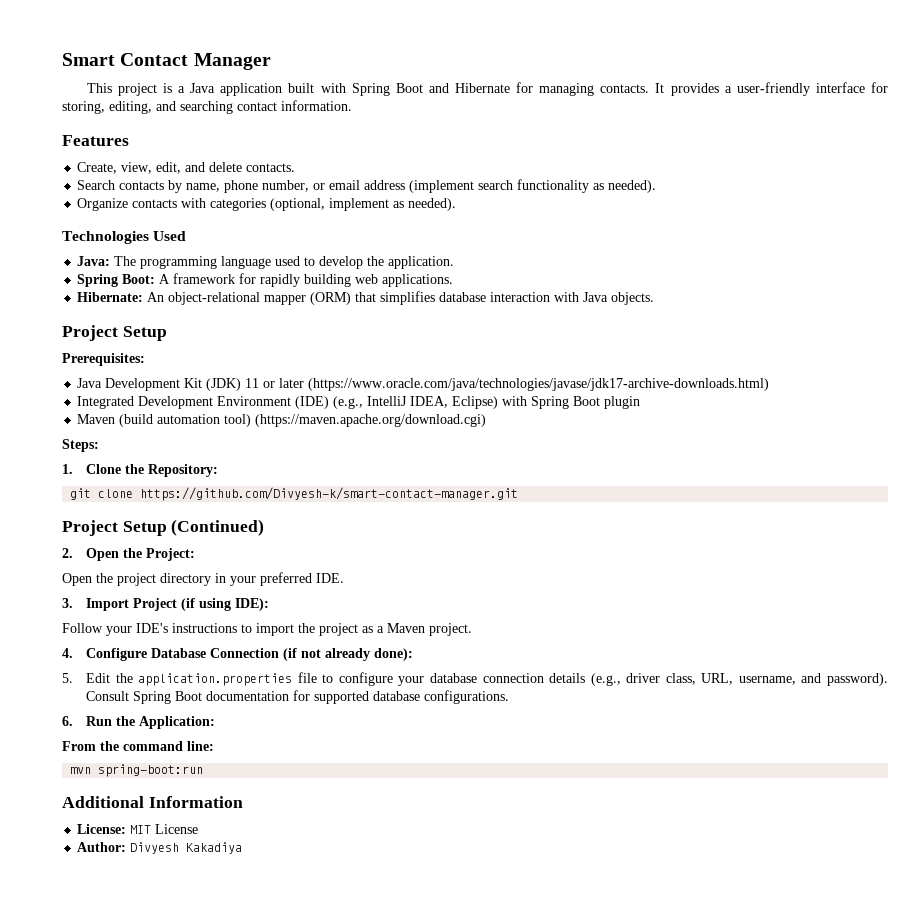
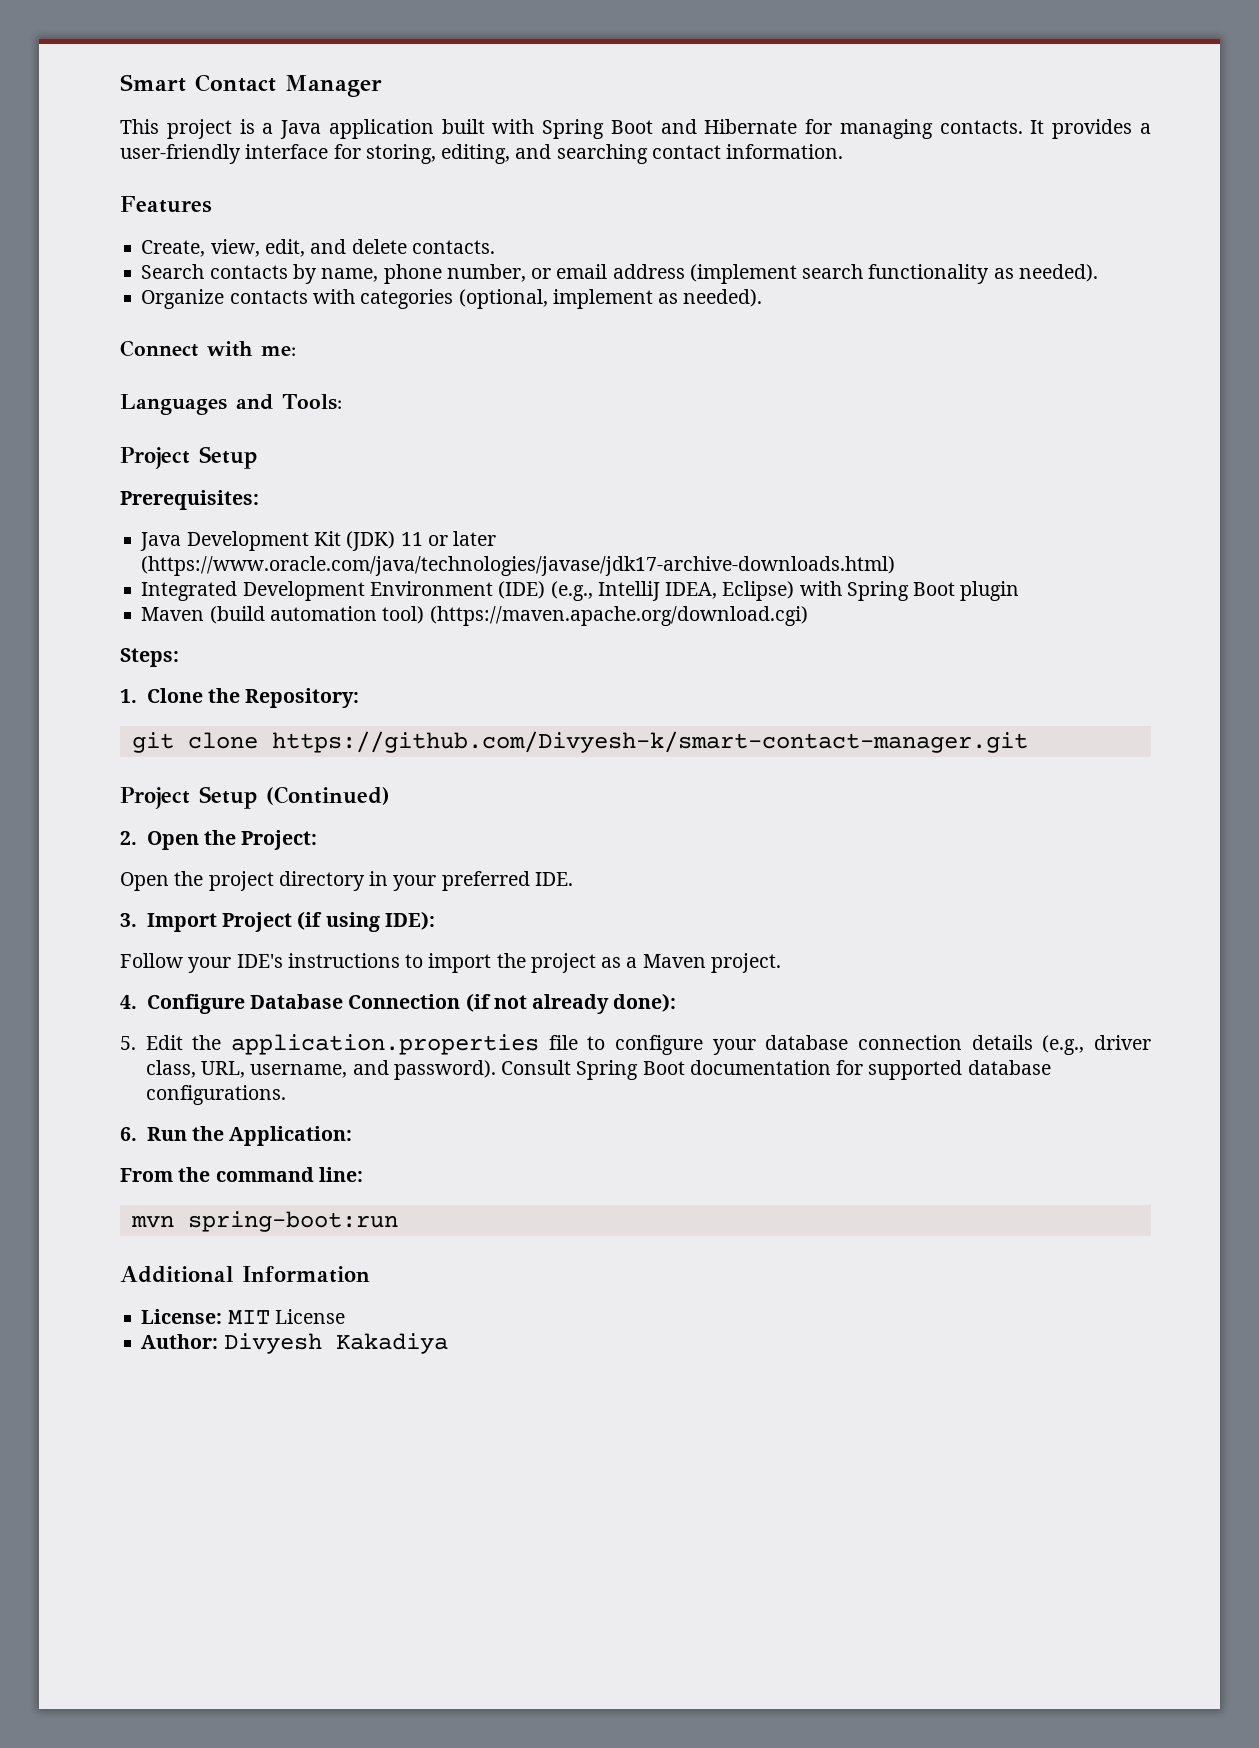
[62,231,187,244] [77,256,455,269] [77,273,454,287] [77,291,655,305] Technologies Used // Java: The programming language used to develop the application. // Spring Boot: A framework for rapidly building web applications. // Hibernate: An object-relational mapper (ORM) that simplifies database interaction with Java objects. -> [120,340,296,357] [120,394,342,415] Connect with me: // Languages and Tools:

